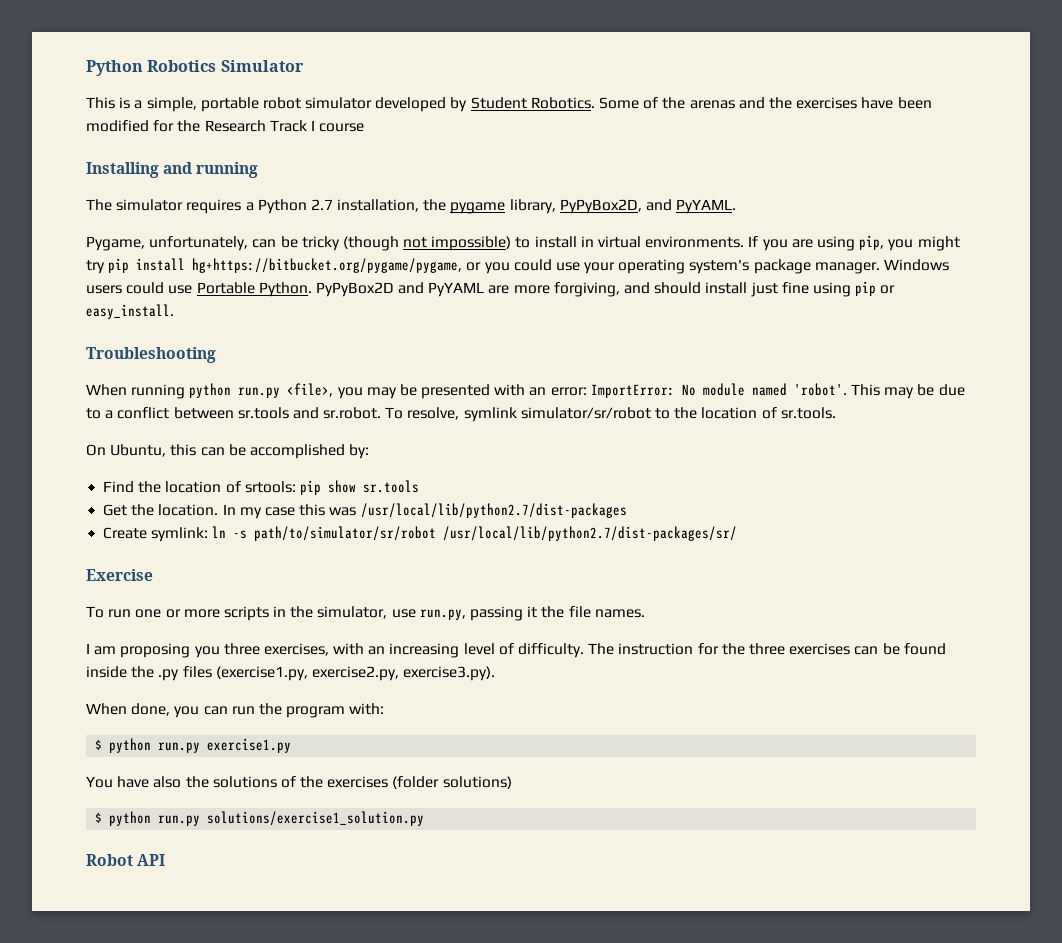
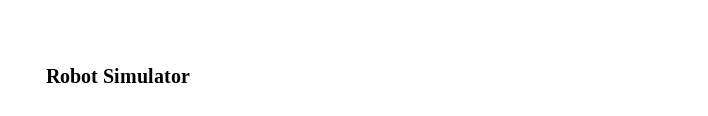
[86,60,217,76] Python Robotics -> [46,68,98,83] Robot
[86,97,932,112] [86,120,365,132] [86,162,259,178] [86,199,737,214] [86,235,960,251] [86,258,950,274] [86,281,896,297] [86,304,174,319] [86,347,216,363] [86,383,965,399] [86,407,836,422] [86,444,370,459] [103,480,419,495] [103,503,627,519] [103,526,738,542] [86,569,153,581] [86,606,645,621] [86,643,946,658] [86,666,496,681] [86,703,385,718] [95,738,292,753] [86,776,512,789] [95,811,425,826] [86,854,166,866] // This is a simple, portable robot simulator developed by Student Robotics. Some of the arenas and the exercises have been modified for the Research Track I course // Installing and running // The simulator requires a Python 2.7 installation, the pygame library, PyPyBox2D, and PyYAML. // Pygame, unfortunately, can be tricky (though not impossible) to install in virtual environments. If you are using pip, you might try pip install hg+https://bitbucket.org/pygame/pygame, or you could use your operating system's package manager. Windows users could use Portable Python. PyPyBox2D and PyYAML are more forgiving, and should install just fine using pip or easy_install. // Troubleshooting // When running python run.py <file>, you may be presented with an error: ImportError: No module named 'robot'. This may be due to a conflict between sr.tools and sr.robot. To resolve, symlink simulator/sr/robot to the location of sr.tools. // On Ubuntu, this can be accomplished by: // Find the location of srtools: pip show sr.tools // Get the location. In my case this was /usr/local/lib/python2.7/dist-packages // Create symlink: ln -s path/to/simulator/sr/robot /usr/local/lib/python2.7/dist-packages/sr/ // Exercise // To run one or more scripts in the simulator, use run.py, passing it the file names. // I am proposing you three exercises, with an increasing level of difficulty. The instruction for the three exercises can be found inside the .py files (exercise1.py, exercise2.py, exercise3.py). // When done, you can run the program with: // $ python run.py exercise1.py // You have also the solutions of the exercises (folder solutions) // $ python run.py solutions/exercise1_solution.py // Robot API -> (191, 75) none

